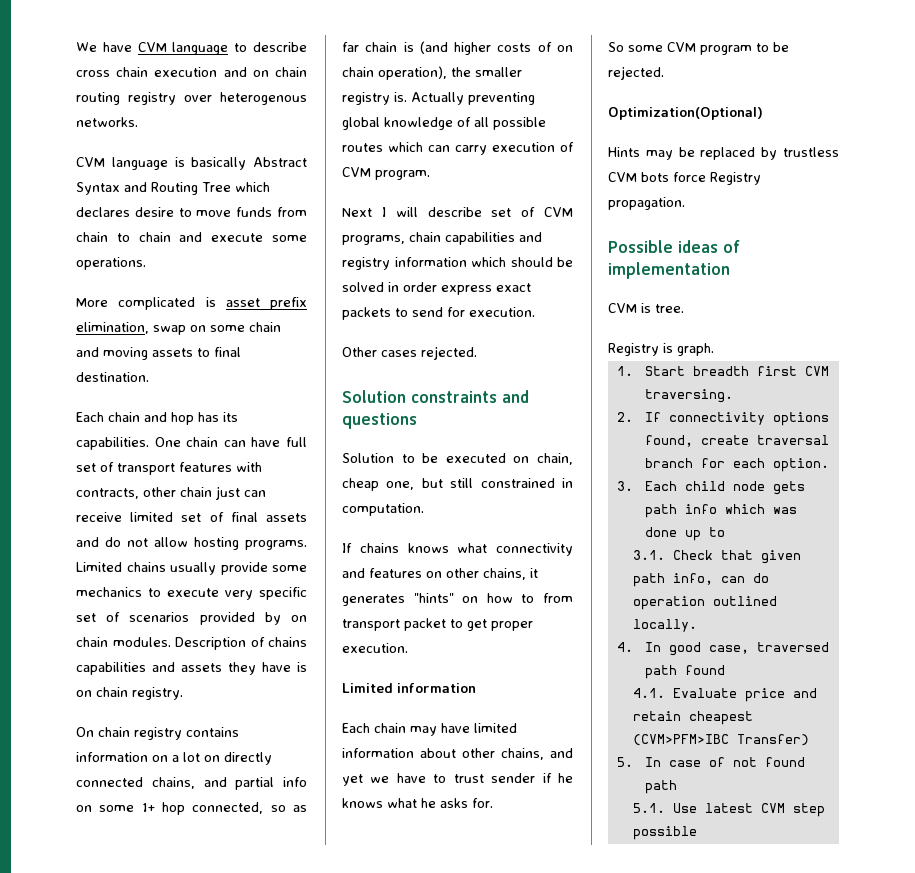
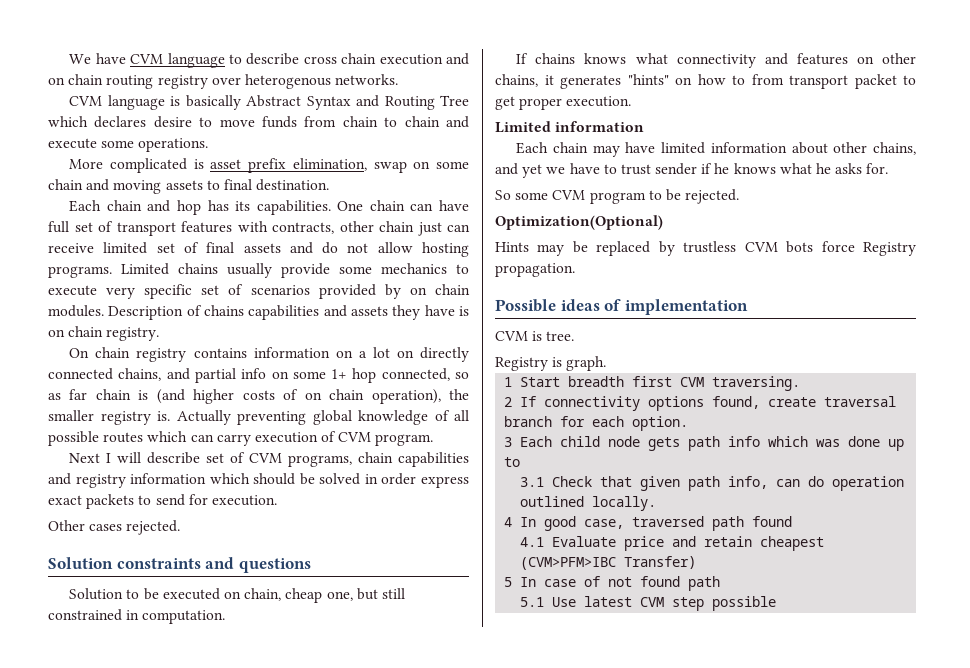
[616,366,633,376] 1. -> [504,377,513,387] 1
[616,412,633,422] 2. -> [504,397,513,407] 2
[616,481,633,491] 3. -> [504,437,513,447] 3
[632,550,665,560] 3.1. -> [520,477,545,487] 3.1
[616,642,633,652] 4. -> [504,517,513,527] 4
[632,688,665,698] 4.1. -> [520,537,545,547] 4.1
[616,757,633,767] 5. -> [504,577,513,587] 5
[632,803,665,813] 5.1. -> [520,597,545,607] 5.1

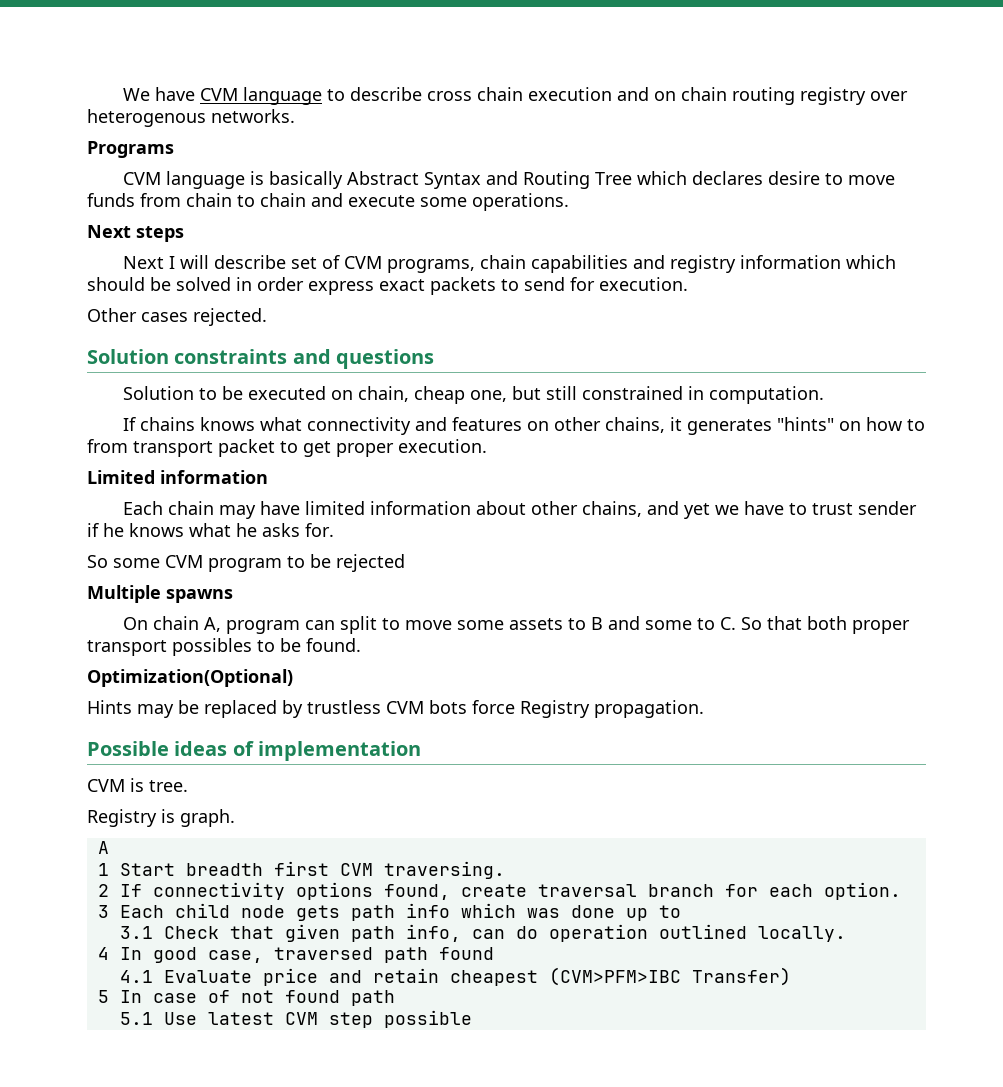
(399, 79) none -> [87,141,174,158] // Programs
[69,158,469,173] [48,179,330,194] [69,200,470,215] [48,221,470,236] [48,242,470,257] [48,263,469,278] [48,284,470,299] [48,305,469,320] [48,326,160,341] [69,347,470,362] [48,368,470,383] [48,389,469,404] [48,410,469,425] [48,431,434,446] More complicated is asset prefix elimination, swap on some chain and moving assets to final destination. // Each chain and hop has its capabilities. One chain can have full set of transport features with contracts, other chain just can receive limited set of final assets and do not allow hosting programs. Limited chains usually provide some mechanics to execute very specific set of scenarios provided by on chain modules. Description of chains capabilities and assets they have is on chain registry. // On chain registry contains information on a lot on directly connected chains, and partial info on some 1+ hop connected, so as far chain is (and higher costs of on chain operation), the smaller registry is. Actually preventing global knowledge of all possible routes which can carry execution of CVM program. -> [87,225,184,242] Next steps
[685,189,740,204] rejected. -> [336,554,405,572] [87,585,233,603] [122,616,910,634] [87,638,361,656] rejected // Multiple spawns // On chain A, program can split to move some assets to B and some to C. So that both proper transport possibles to be found.
(607, 363) none -> [97,841,109,854] // A

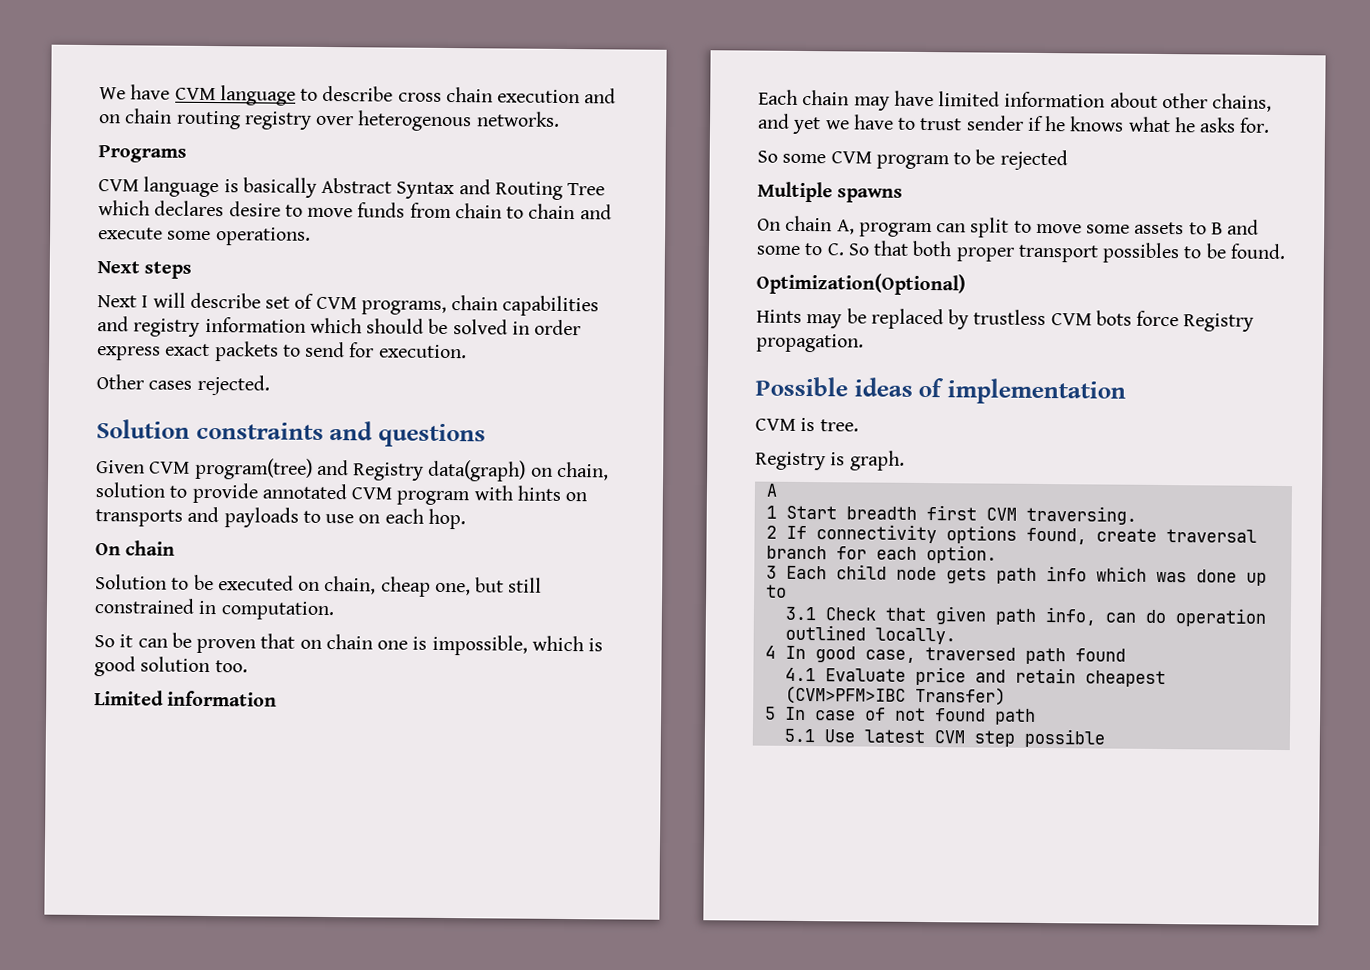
(435, 359) none -> [96,457,609,482] [95,482,588,506] [95,506,466,530] [95,540,176,556] // Given CVM program(tree) and Registry data(graph) on chain, solution to provide annotated CVM program with hints on transports and payloads to use on each hop. // On chain
[122,417,925,435] [87,439,487,457] If chains knows what connectivity and features on other chains, it generates "hints" on how to from transport packet to get proper execution. -> [94,632,604,656] [94,656,248,677] So it can be proven that on chain one is impossible, which is good solution too.

